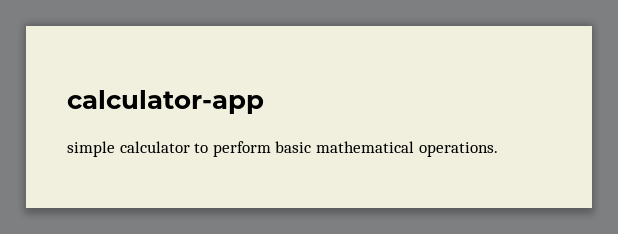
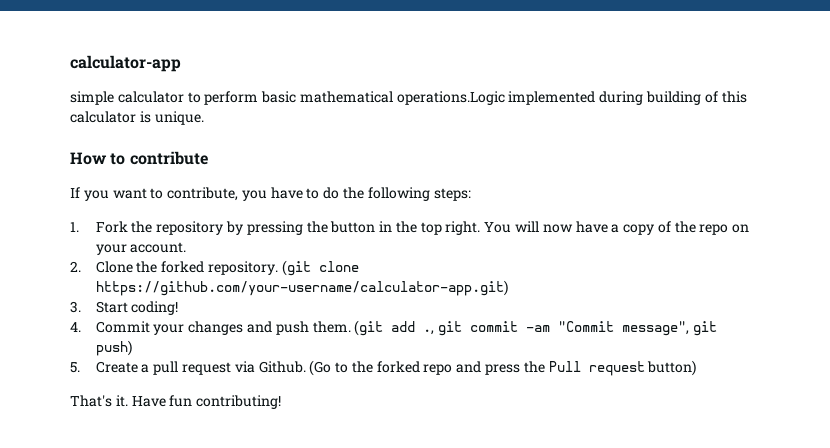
[418,142,498,157] operations. -> [396,91,747,105] [70,111,204,125] [70,151,208,165] [70,187,471,201] [70,221,750,235] [95,242,187,255] [70,260,359,276] [95,280,508,296] [70,301,179,315] [70,320,717,336] [95,340,132,356] [70,360,697,376] [70,395,282,409] operations.Logic implemented during building of this calculator is unique. // How to contribute // If you want to contribute, you have to do the following steps: // 1. Fork the repository by pressing the button in the top right. You will now have a copy of the repo on your account. // 2. Clone the forked repository. (git clone https://github.com/your-username/calculator-app.git) // 3. Start coding! // 4. Commit your changes and push them. (git add ., git commit -am "Commit message", git push) // 5. Create a pull request via Github. (Go to the forked repo and press the Pull request button) // That's it. Have fun contributing!

